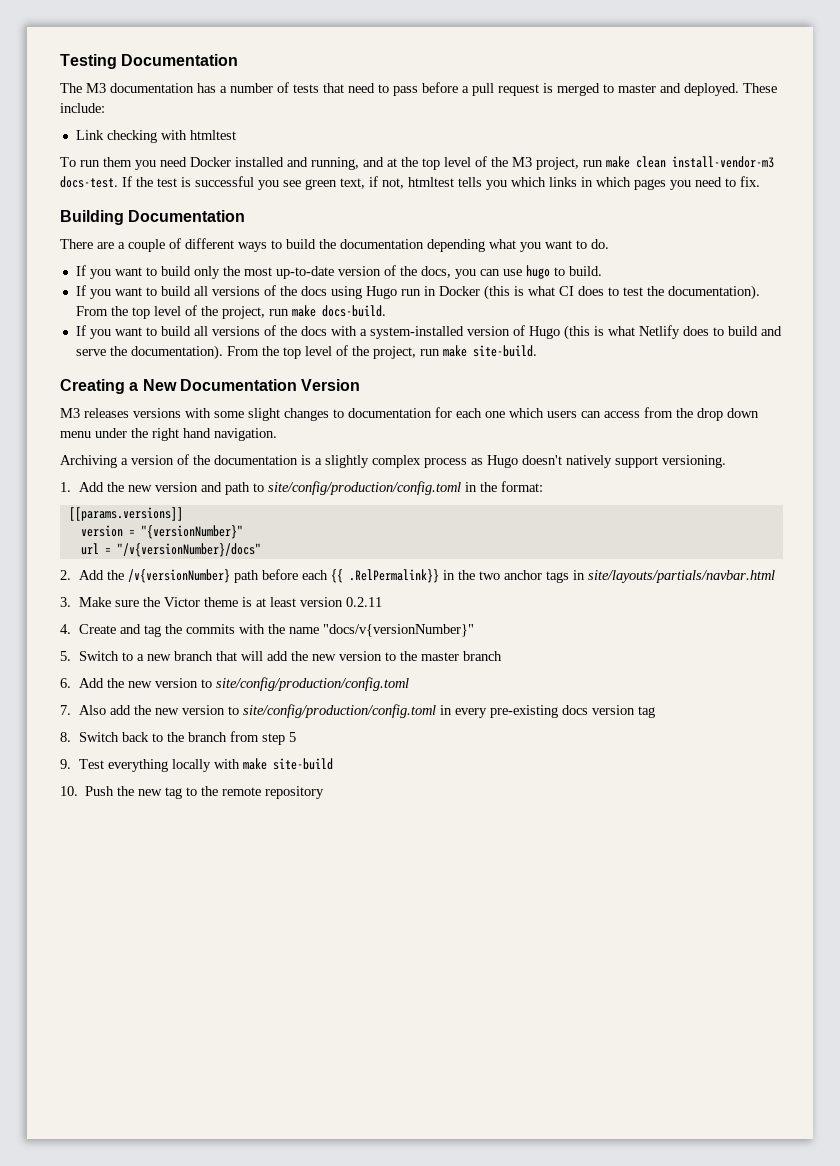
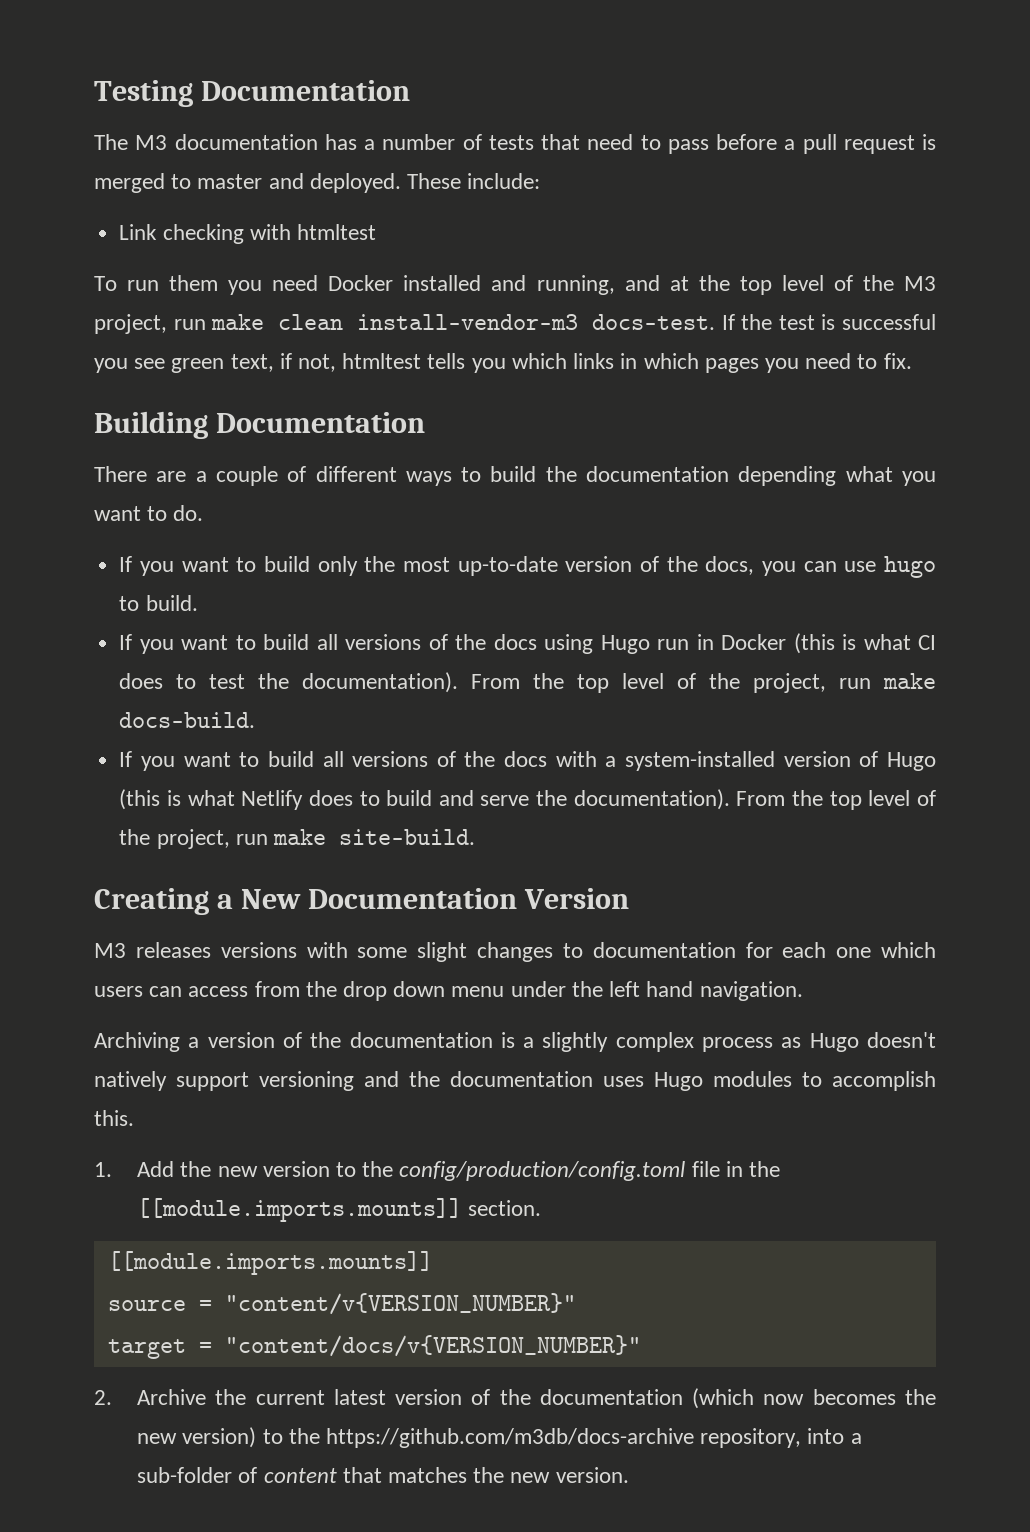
[152,428,179,441] right -> [609,981,641,997] left
[662,455,726,468] [60,481,543,495] [68,507,183,521] [80,525,243,539] [80,543,261,557] [60,569,775,583] [60,597,382,607] [60,624,474,637] [60,651,502,661] [60,678,71,688] versioning. // 1. Add the new version and path to site/config/production/config.toml in the format: // [[params.versions]] // version = "{versionNumber}" // url = "/v{versionNumber}/docs" // 2. Add the /v{versionNumber} path before each {{ .RelPermalink}} in the two anchor tags in site/layouts/partials/navbar.html // 3. Make sure the Victor theme is at least version 0.2.11 // 4. Create and tag the commits with the name "docs/v{versionNumber}" // 5. Switch to a new branch that will add the new version to the master branch // 6. -> [259,1071,936,1091] [94,1110,134,1126] [94,1162,112,1177] versioning and the documentation uses Hugo modules to accomplish this. // 1.
[215,677,409,691] [60,704,655,718] [60,731,296,745] [60,758,333,772] [60,786,325,799] site/config/production/config.toml // 7. Also add the new version to site/config/production/config.toml in every pre-existing docs version tag // 8. Switch back to the branch from step 5 // 9. Test everything locally with make site-build // 10. Push the new tag to the remote repository -> [362,1161,781,1181] [137,1198,542,1222] [107,1251,433,1275] [107,1293,576,1315] [107,1335,641,1359] [94,1388,936,1409] [137,1427,862,1448] [137,1467,629,1483] the config/production/config.toml file in the [[module.imports.mounts]] section. // [[module.imports.mounts]] // source = "content/v{VERSION_NUMBER}" // target = "content/docs/v{VERSION_NUMBER}" // 2. Archive the current latest version of the documentation (which now becomes the new version) to the https://github.com/m3db/docs-archive repository, into a sub-folder of content that matches the new version.

